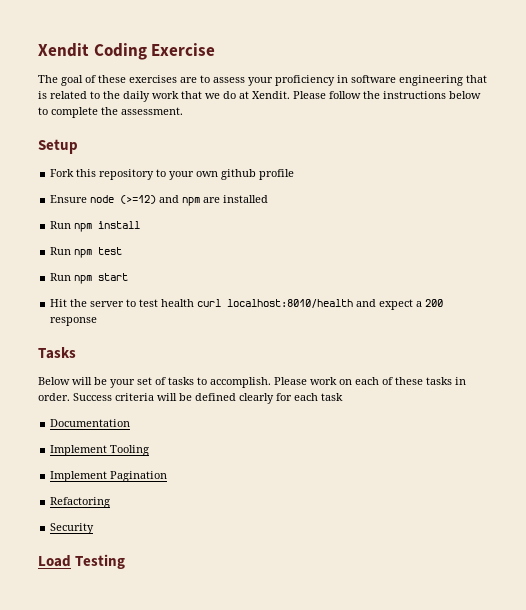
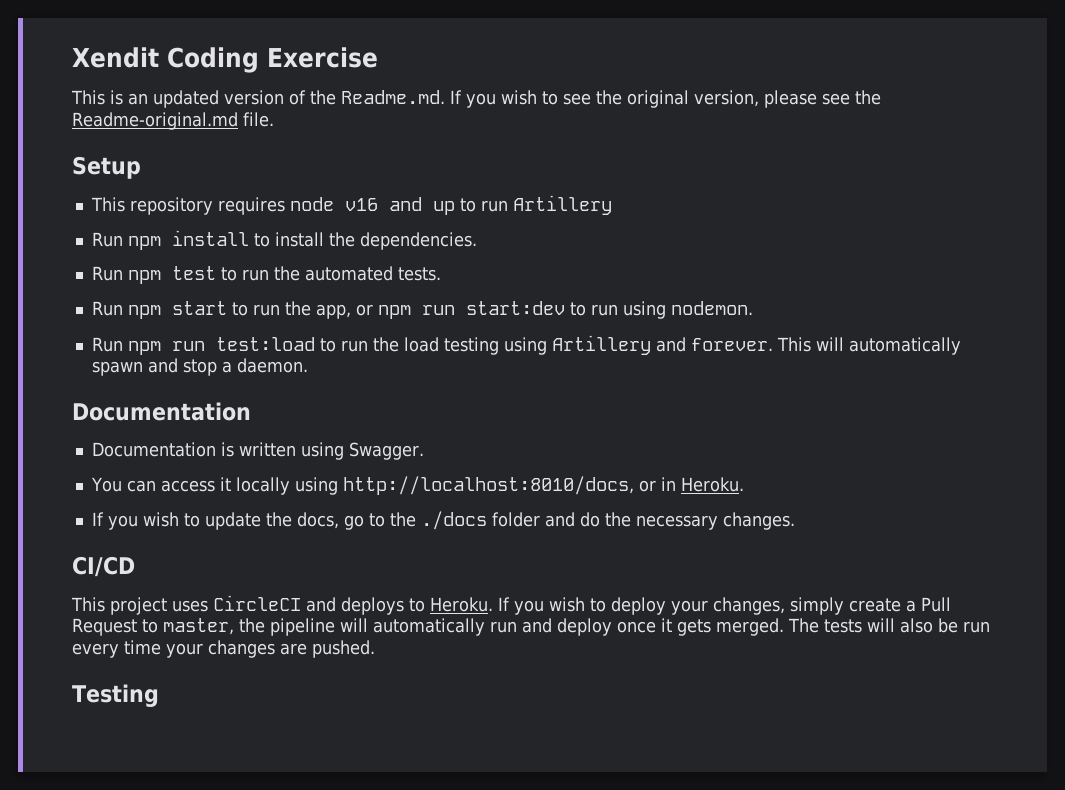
[38,75,487,86] [38,91,481,102] [38,107,183,118] [38,139,78,154] [50,169,295,180] [50,195,269,206] The goal of these exercises are to assess your proficiency in software engineering that is related to the daily work that we do at Xendit. Please follow the instructions below to complete the assessment. // Setup // Fork this repository to your own github profile // Ensure node (>=12) and npm are installed -> [71,90,881,108] [72,112,274,130] [72,156,141,179] [90,195,612,215] This is an updated version of the Readme.md. If you wish to see the original version, please see the Readme-original.md file. // Setup // This repository requires node v16 and up to run Artillery
(141, 225) none -> [253,232,477,250] to install the dependencies.
[50,273,129,284] [50,299,444,310] [50,317,98,326] [38,347,76,359] [38,377,466,388] [38,393,343,404] [50,419,131,427] [50,445,150,456] [50,471,168,482] [50,497,111,508] [50,523,95,534] [38,555,71,567] // Run npm start // Hit the server to test health curl localhost:8010/health and expect a 200 response // Tasks // Below will be your set of tasks to accomplish. Please work on each of these tasks in order. Success criteria will be defined clearly for each task // Documentation // Implement Tooling // Implement Pagination // Refactoring // Security // Load -> [220,266,441,281] [91,301,753,319] [91,335,961,355] [91,358,308,376] [72,402,251,421] [91,442,424,460] [90,476,744,495] [91,511,795,530] [72,556,135,577] [71,595,951,615] [72,618,990,636] [72,640,375,658] to run the automated tests. // Run npm start to run the app, or npm run start:dev to run using nodemon. // Run npm run test:load to run the load testing using Artillery and forever. This will automatically spawn and stop a daemon. // Documentation // Documentation is written using Swagger. // You can access it locally using http://localhost:8010/docs, or in Heroku. // If you wish to update the docs, go to the ./docs folder and do the necessary changes. // CI/CD // This project uses CircleCI and deploys to Heroku. If you wish to deploy your changes, simply create a Pull Request to master, the pipeline will automatically run and deploy once it gets merged. The tests will also be run every time your changes are pushed. //

